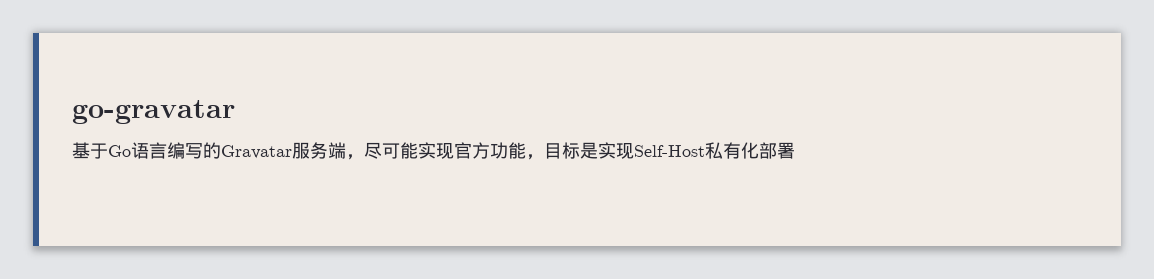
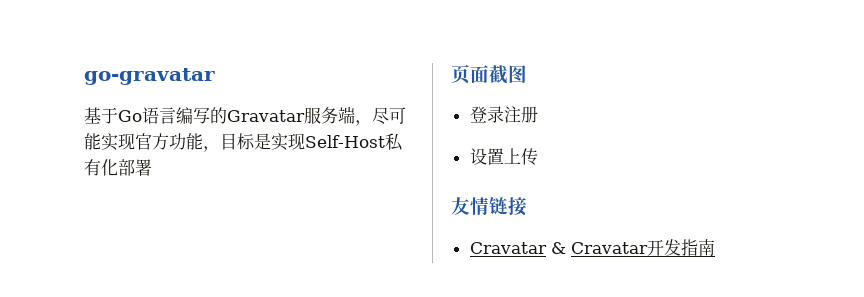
(795, 150) none -> [451,64,527,84] [469,106,538,123] [469,148,538,166] [451,197,527,216] [469,239,715,256] // 页面截图 // 登录注册 // 设置上传 // 友情链接 // Cravatar & Cravatar开发指南

